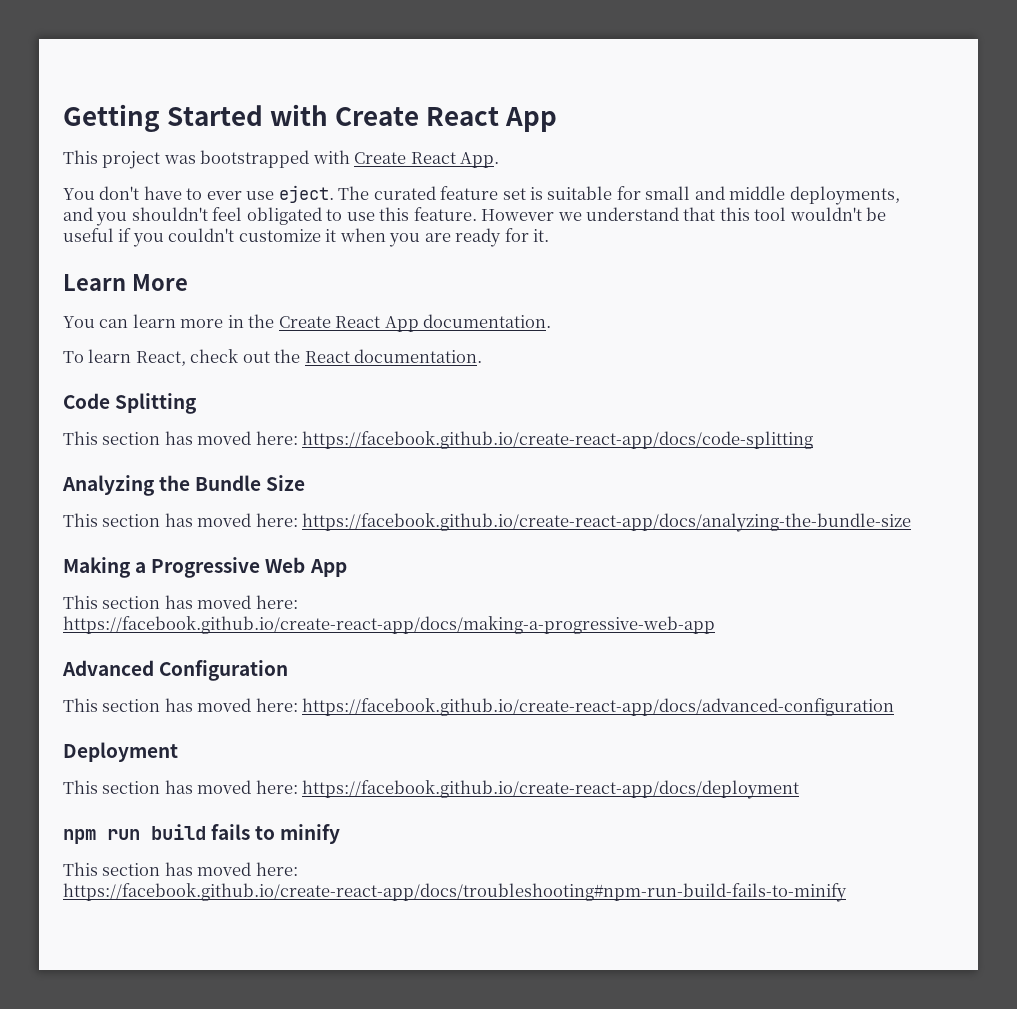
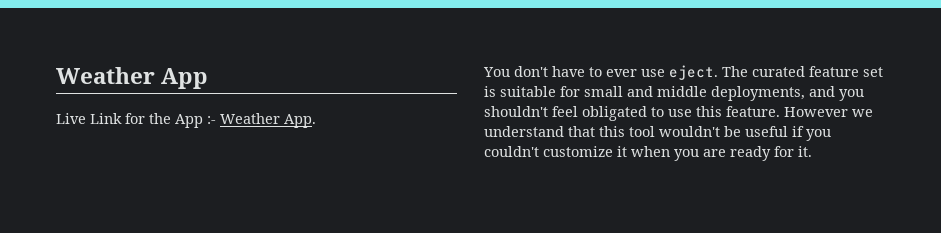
[63,104,558,132] [63,150,456,169] Getting Started with Create React App // This project was bootstrapped with Create React -> [56,67,209,89] [56,113,280,128] Weather App // Live Link for the App :- Weather
[63,274,188,291] [63,314,552,332] [63,349,483,366] [63,393,198,414] [63,431,814,449] [62,475,306,496] [63,513,912,532] [63,557,347,578] [63,595,298,609] [63,616,715,634] [62,660,289,681] [63,698,895,716] [63,742,178,762] [63,780,800,799] [63,824,341,844] [63,862,298,876] [63,883,847,902] // Learn More // You can learn more in the Create React App documentation. // To learn React, check out the React documentation. // Code Splitting // This section has moved here: https://facebook.github.io/create-react-app/docs/code-splitting // Analyzing the Bundle Size // This section has moved here: https://facebook.github.io/create-react-app/docs/analyzing-the-bundle-size // Making a Progressive Web App // This section has moved here: https://facebook.github.io/create-react-app/docs/making-a-progressive-web-app // Advanced Configuration // This section has moved here: https://facebook.github.io/create-react-app/docs/advanced-configuration // Deployment // This section has moved here: https://facebook.github.io/create-react-app/docs/deployment // npm run build fails to minify // This section has moved here: https://facebook.github.io/create-react-app/docs/troubleshooting#npm-run-build-fails-to-minify -> (812, 151) none

